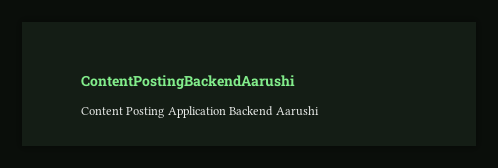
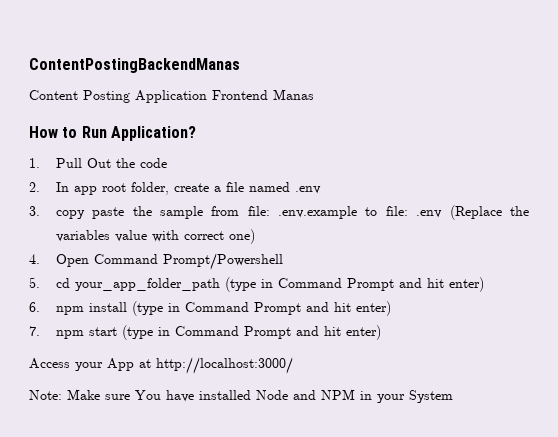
[81,75,295,89] ContentPostingBackendAarushi -> [29,58,240,73] ContentPostingBackendManas
[229,106,319,116] Backend Aarushi -> [212,89,314,100] [29,126,196,141] [29,158,167,168] [29,182,321,195] [29,205,529,220] [55,229,255,244] [29,253,283,270] [29,277,484,292] [29,301,391,316] [29,325,381,340] [29,357,293,374] [29,389,453,403] Frontend Manas // How to Run Application? // 1. Pull Out the code // 2. In app root folder, create a file named .env // 3. copy paste the sample from file: .env.example to file: .env (Replace the variables value with correct one) // 4. Open Command Prompt/Powershell // 5. cd your_app_folder_path (type in Command Prompt and hit enter) // 6. npm install (type in Command Prompt and hit enter) // 7. npm start (type in Command Prompt and hit enter) // Access your App at http://localhost:3000/ // Note: Make sure You have installed Node and NPM in your System

